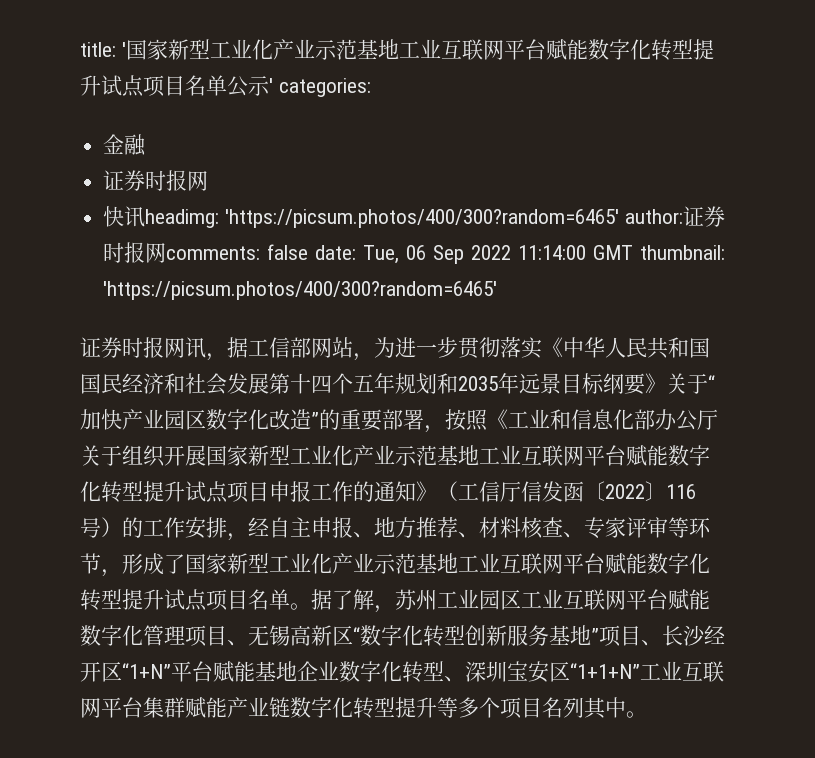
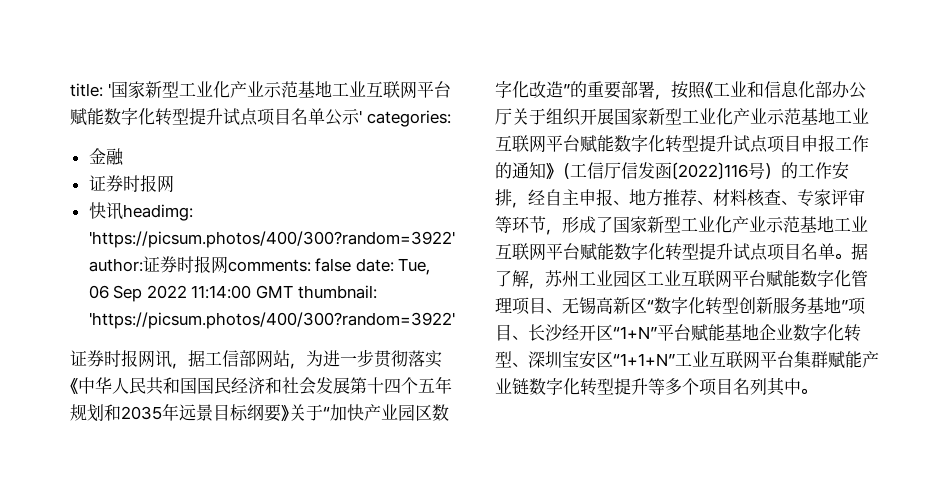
[225,209,620,228] 'https://picsum.photos/400/300?random=6465' -> [88,231,455,248] 'https://picsum.photos/400/300?random=3922'
[103,281,498,300] 'https://picsum.photos/400/300?random=6465' -> [88,312,455,329] 'https://picsum.photos/400/300?random=3922'

